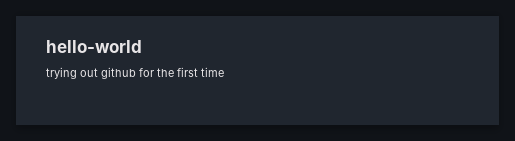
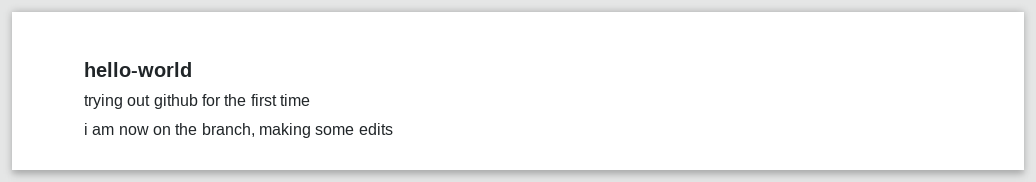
(224, 72) none -> [84,123,393,138] // i am now on the branch, making some edits

